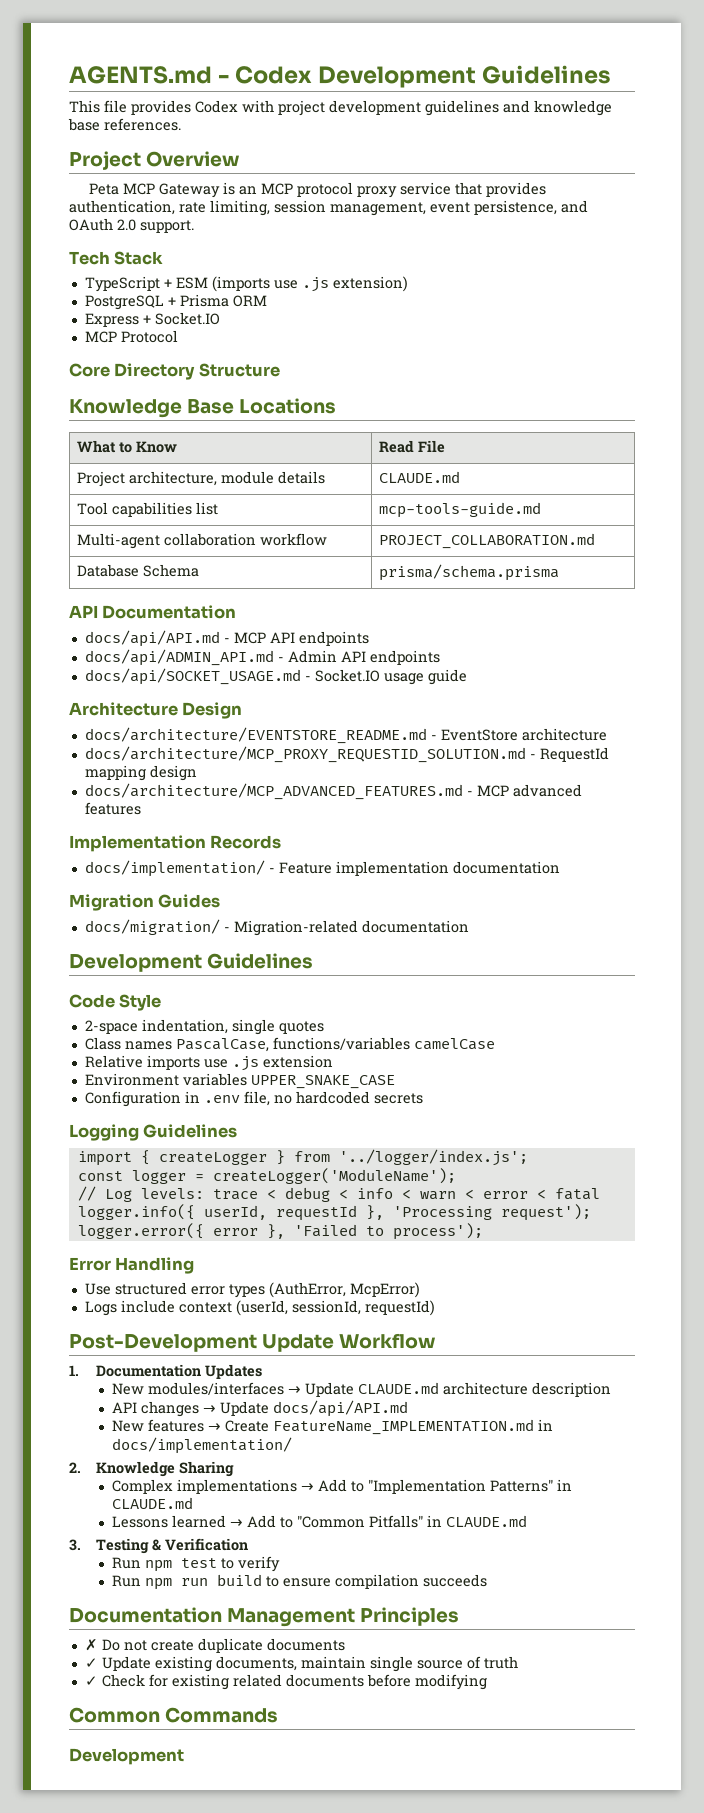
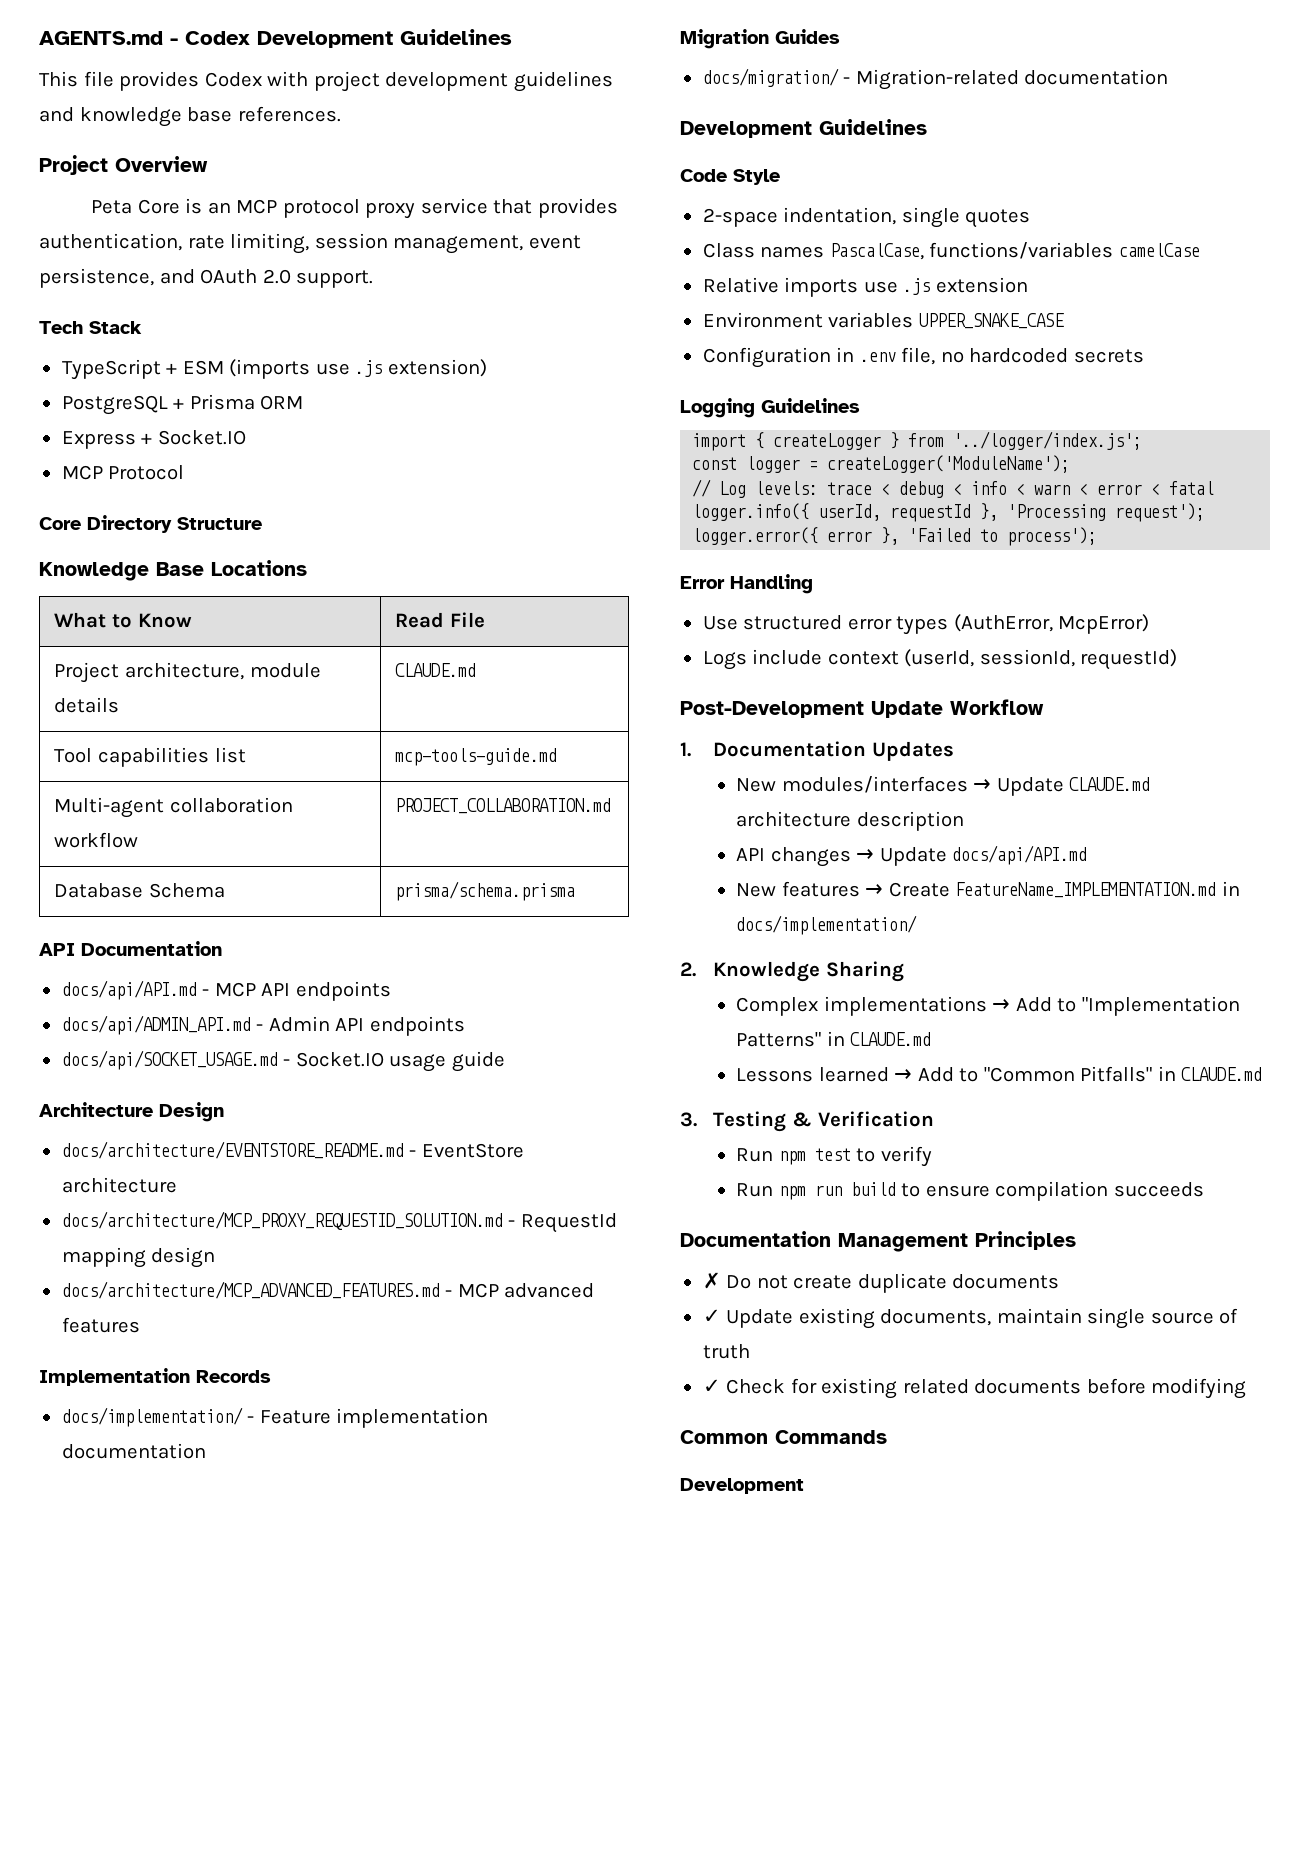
[123,183,221,198] MCP Gateway -> [137,199,180,214] Core

